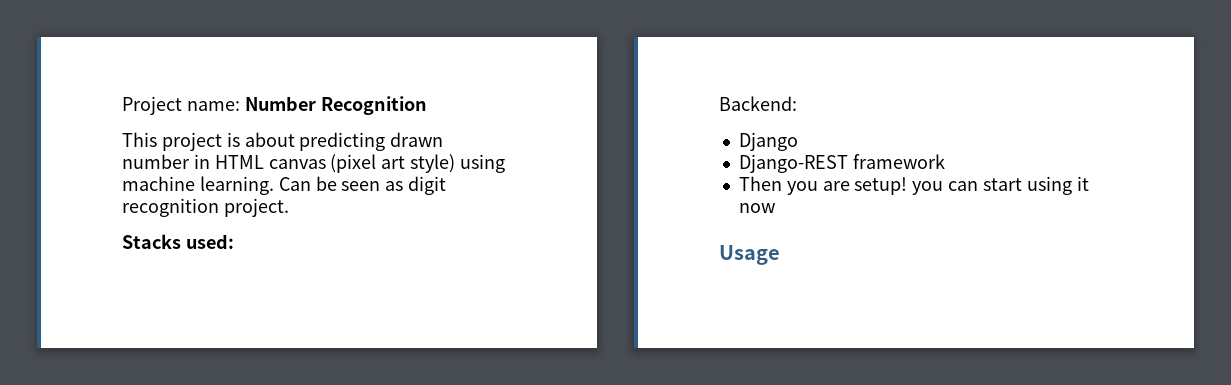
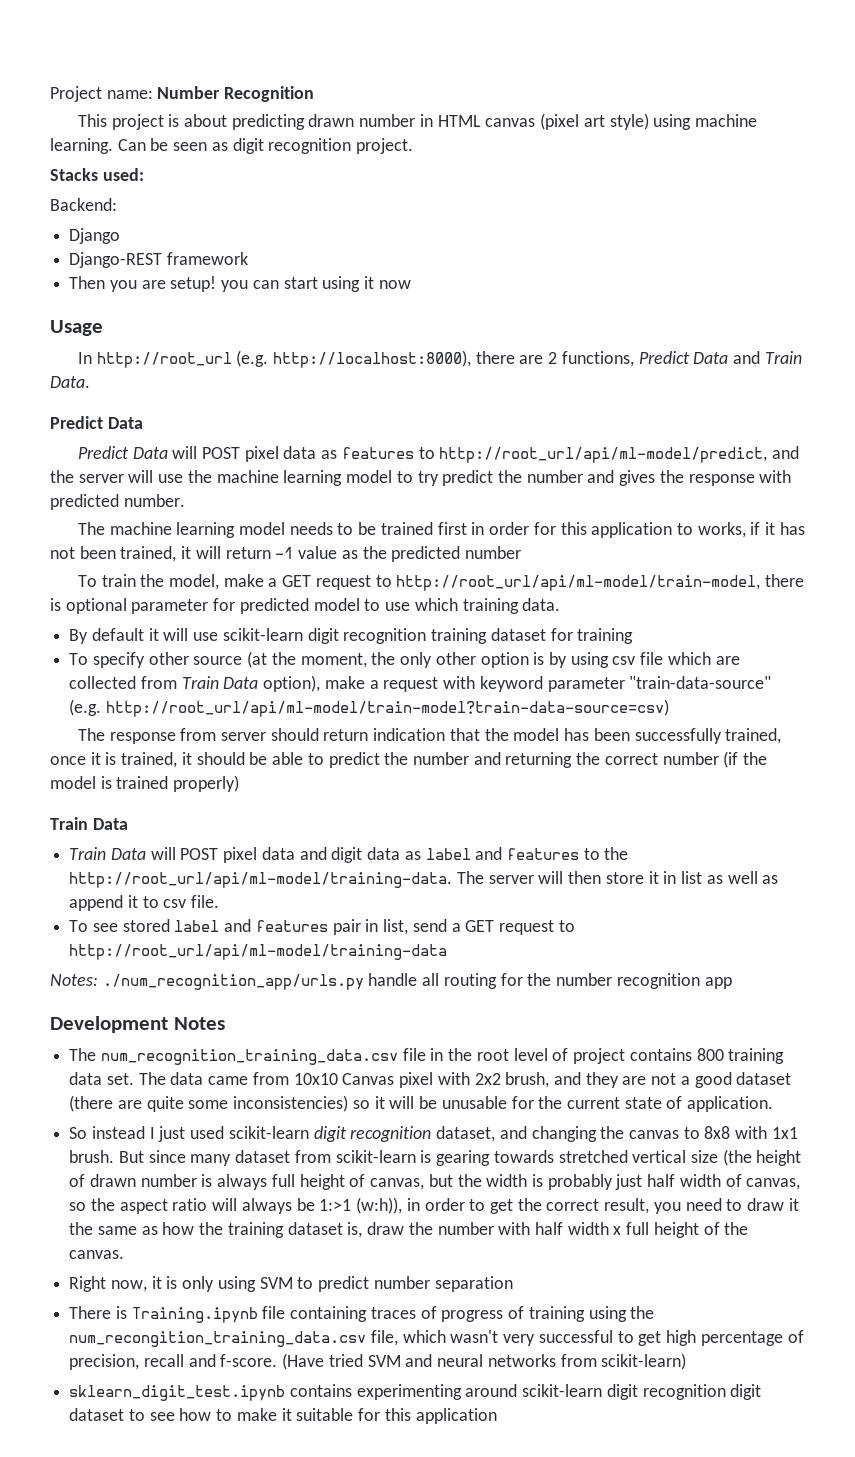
(780, 255) none -> [77,350,802,368] [50,376,90,388] [50,416,143,429] [77,446,800,463] [50,470,792,486] [50,494,185,510] [77,522,805,538] [50,546,521,562] [77,574,805,591] [50,598,561,614] [69,628,634,644] [69,651,740,668] [69,675,772,692] [69,699,669,717] [77,728,782,744] [50,751,768,768] [50,775,240,792] [50,817,128,830] [69,847,629,863] [69,871,779,888] [69,895,220,911] [69,919,575,935] [69,944,448,960] [50,973,732,990] [50,1016,225,1033] [69,1048,785,1065] [69,1072,792,1088] [69,1095,774,1112] [69,1126,798,1142] [69,1149,802,1166] [69,1174,801,1190] [69,1197,799,1214] [69,1222,749,1238] [69,1250,125,1259] [69,1276,513,1292] [69,1306,655,1323] [69,1330,804,1347] [69,1353,687,1370] [69,1384,762,1401] [69,1408,497,1424] // In http://root_url (e.g. http://localhost:8000), there are 2 functions, Predict Data and Train Data. // Predict Data // Predict Data will POST pixel data as features to http://root_url/api/ml-model/predict, and the server will use the machine learning model to try predict the number and gives the response with predicted number. // The machine learning model needs to be trained first in order for this application to works, if it has not been trained, it will return -1 value as the predicted number // To train the model, make a GET request to http://root_url/api/ml-model/train-model, there is optional parameter for predicted model to use which training data. // By default it will use scikit-learn digit recognition training dataset for training // To specify other source (at the moment, the only other option is by using csv file which are collected from Train Data option), make a request with keyword parameter "train-data-source" (e.g. http://root_url/api/ml-model/train-model?train-data-source=csv) // The response from server should return indication that the model has been successfully trained, once it is trained, it should be able to predict the number and returning the correct number (if the model is trained properly) // Train Data // Train Data will POST pixel data and digit data as label and features to the http://root_url/api/ml-model/training-data. The server will then store it in list as well as append it to csv file. // To see stored label and features pair in list, send a GET request to http://root_url/api/ml-model/training-data // Notes: ./num_recognition_app/urls.py handle all routing for the number recognition app // Development Notes // The num_recognition_training_data.csv file in the root level of project contains 800 training data set. The data came from 10x10 Canvas pixel with 2x2 brush, and they are not a good dataset (there are quite some inconsistencies) so it will be unusable for the current state of application. // So instead I just used scikit-learn digit recognition dataset, and changing the canvas to 8x8 with 1x1 brush. But since many dataset from scikit-learn is gearing towards stretched vertical size (the height of drawn number is always full height of canvas, but the width is probably just half width of canvas, so the aspect ratio will always be 1:>1 (w:h)), in order to get the correct result, you need to draw it the same as how the training dataset is, draw the number with half width x full height of the canvas. // Right now, it is only using SVM to predict number separation // There is Training.ipynb file containing traces of progress of training using the num_recongition_training_data.csv file, which wasn't very successful to get high percentage of precision, recall and f-score. (Have tried SVM and neural networks from scikit-learn) // sklearn_digit_test.ipynb contains experimenting around scikit-learn digit recognition digit dataset to see how to make it suitable for this application

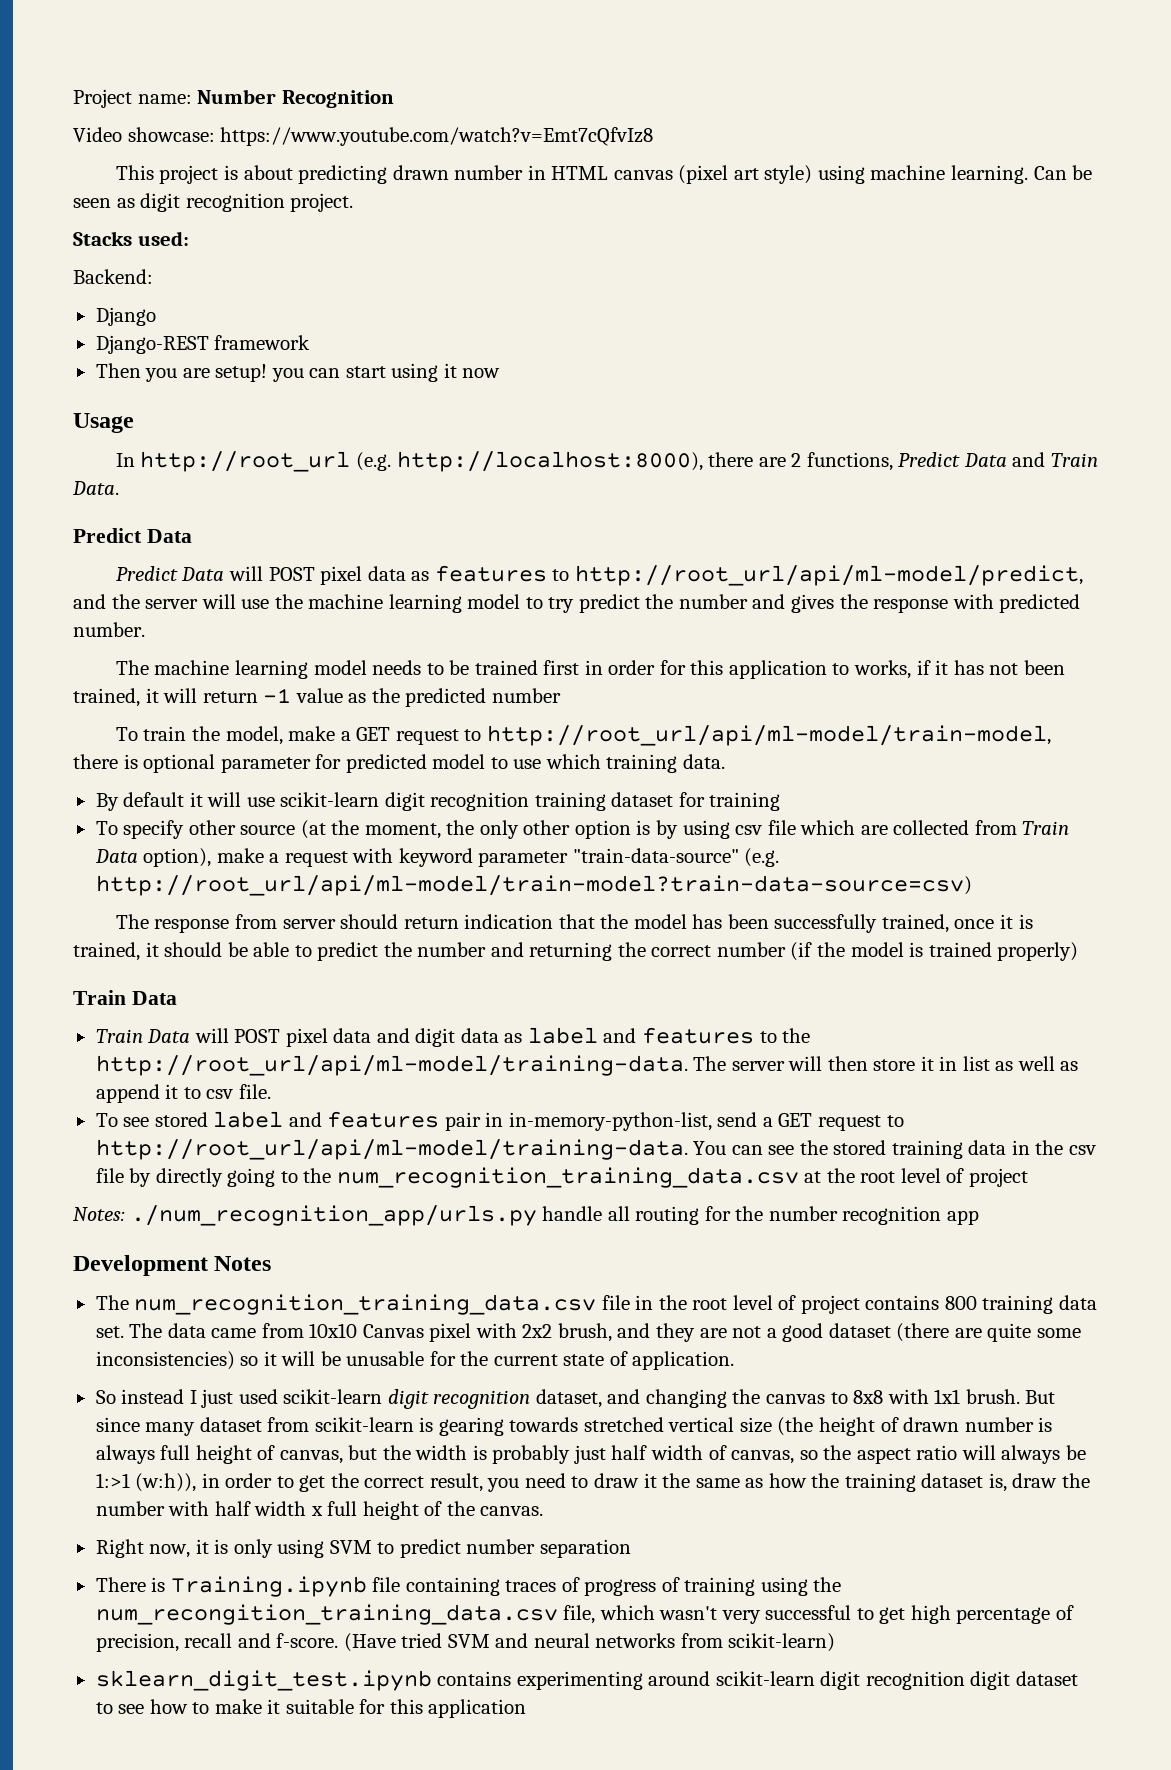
(315, 94) none -> [73,127,654,146] // Video showcase: https://www.youtube.com/watch?v=Emt7cQfvIz8
[383,919,409,935] list, -> [508,1112,712,1131] in-memory-python-list,
[69,944,448,960] http://root_url/api/ml-model/training-data -> [95,1139,1096,1160] [95,1167,1028,1188] http://root_url/api/ml-model/training-data. You can see the stored training data in the csv file by directly going to the num_recognition_training_data.csv at the root level of project

